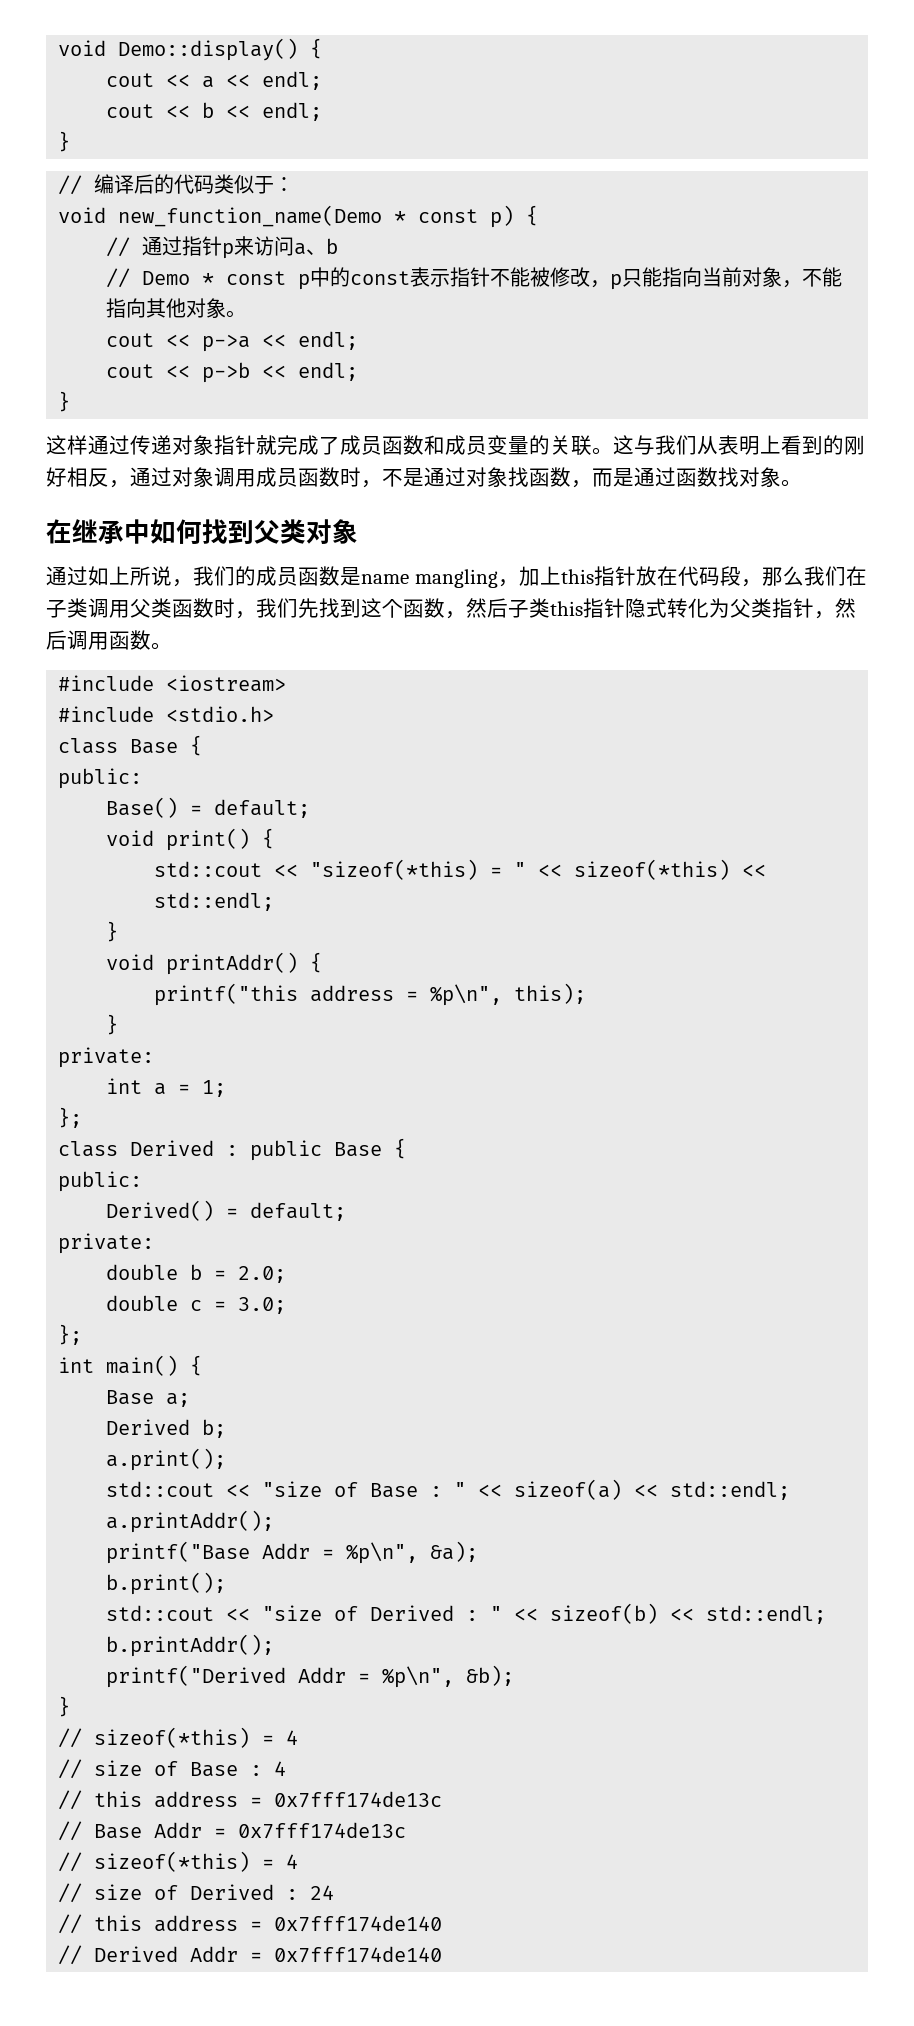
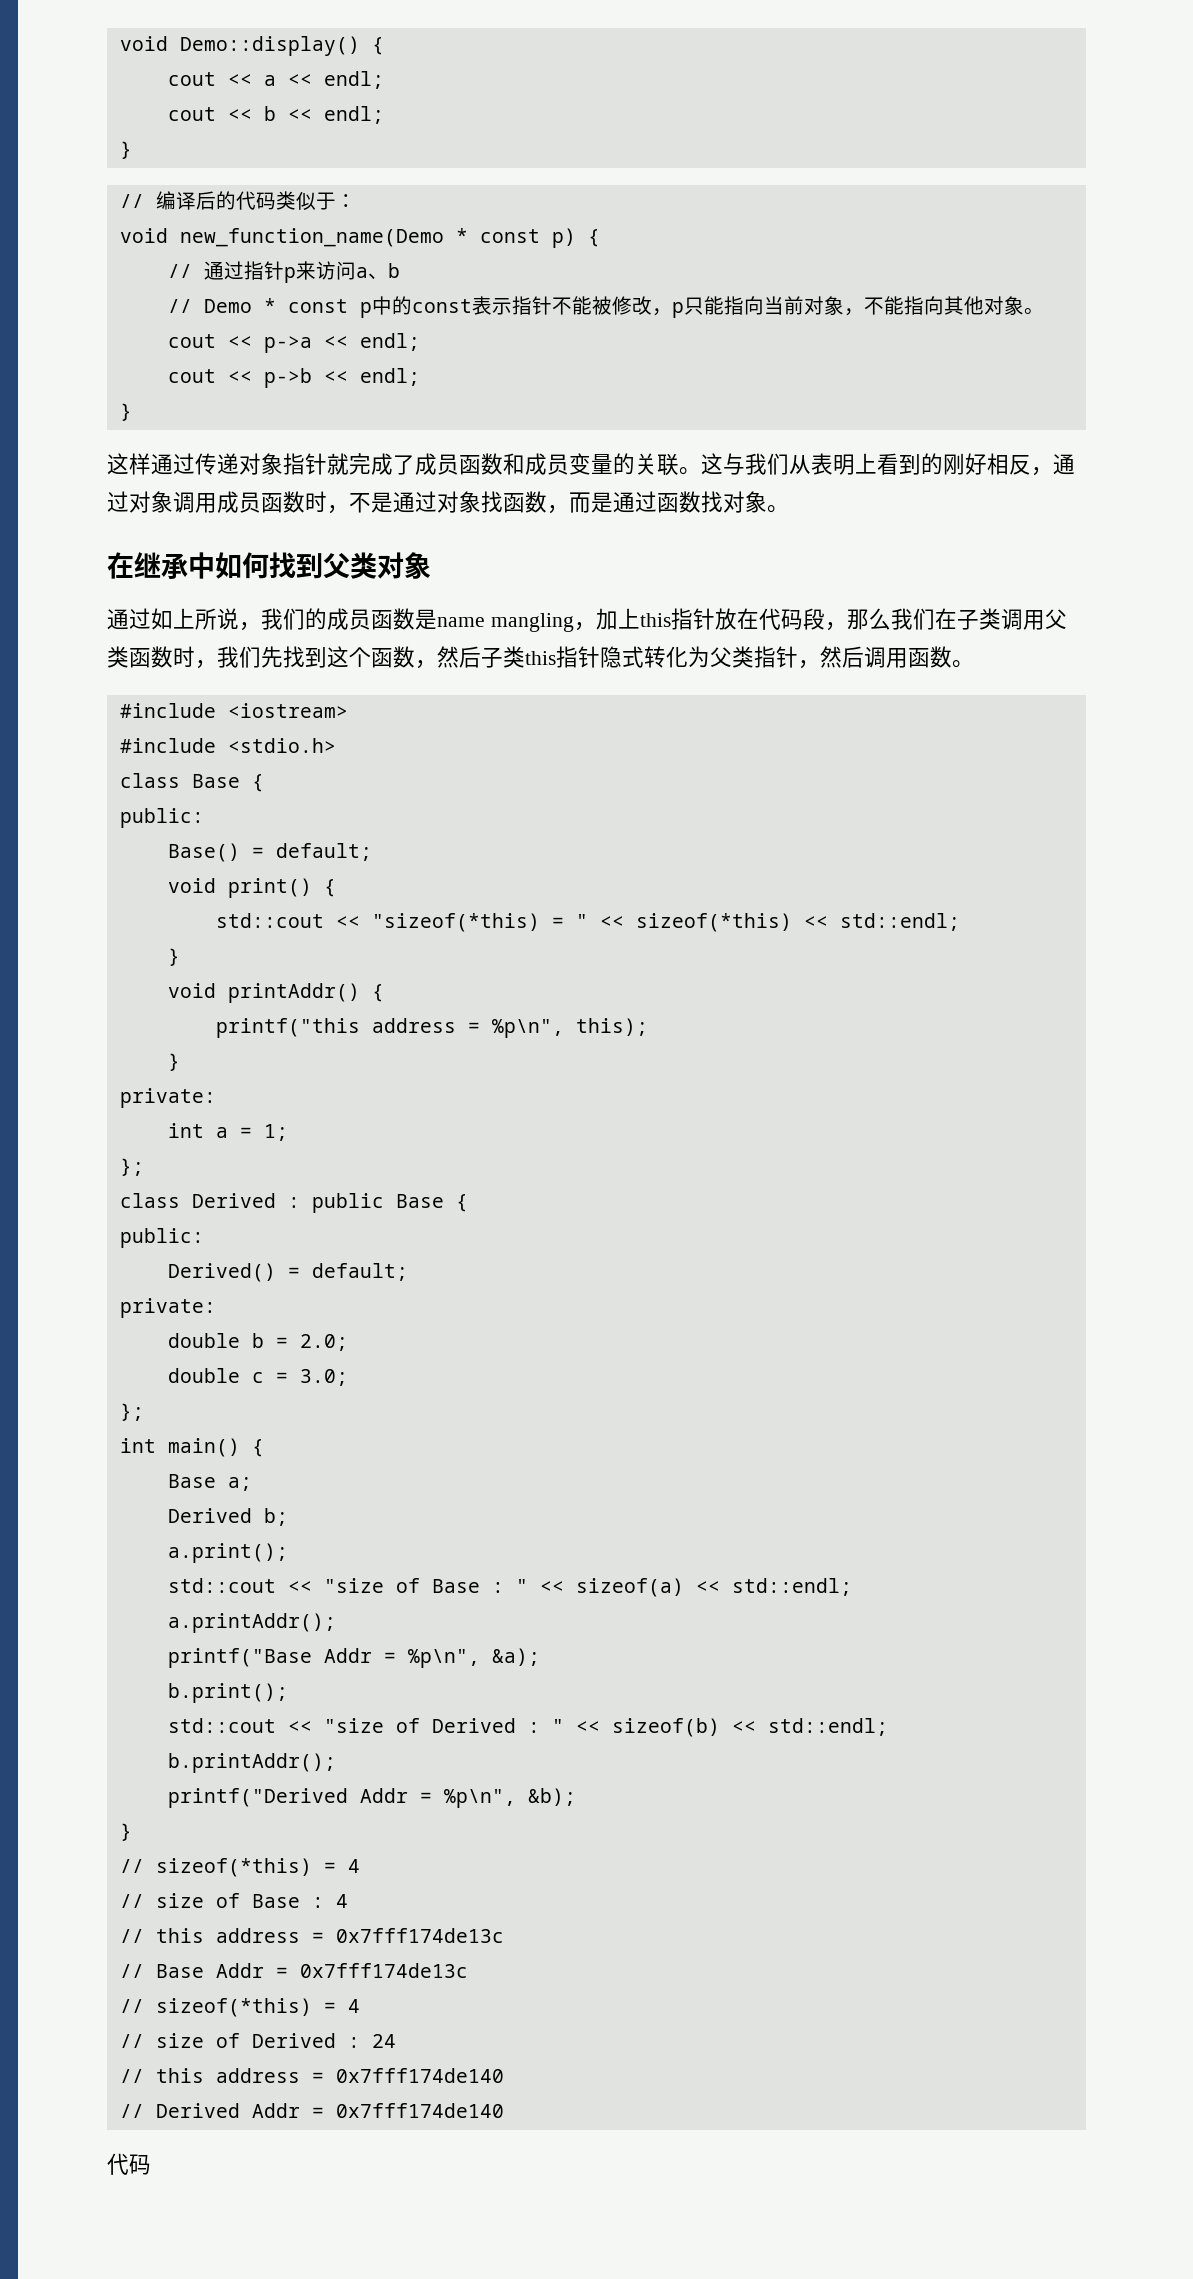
(443, 1954) none -> [107,2153,151,2175] // 代码

